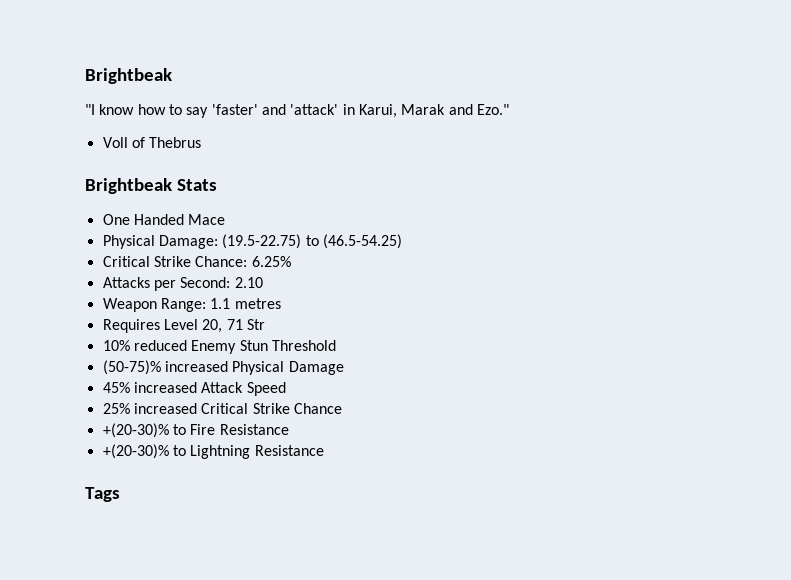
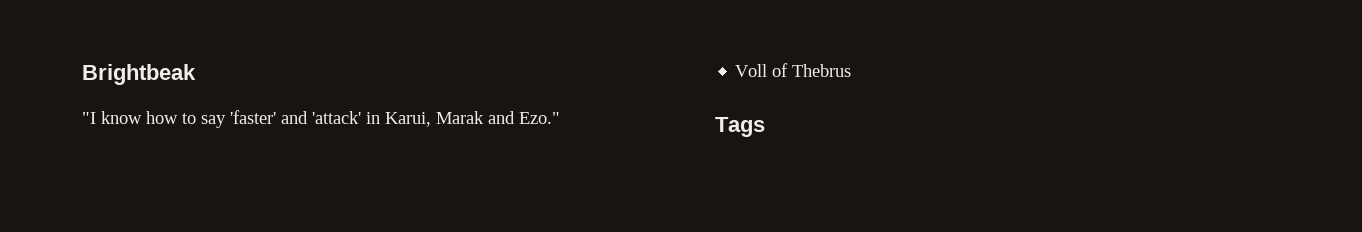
[85,178,217,194] [102,214,226,225] [102,234,402,249] [102,256,291,267] [102,277,263,291] [102,298,281,312] [102,319,265,333] [102,340,336,354] [102,360,344,375] [102,382,286,396] [102,403,342,414] [102,423,289,438] [102,444,324,459] // Brightbeak Stats // One Handed Mace // Physical Damage: (19.5-22.75) to (46.5-54.25) // Critical Strike Chance: 6.25% // Attacks per Second: 2.10 // Weapon Range: 1.1 metres // Requires Level 20, 71 Str // 10% reduced Enemy Stun Threshold // (50-75)% increased Physical Damage // 45% increased Attack Speed // 25% increased Critical Strike Chance // +(20-30)% to Fire Resistance // +(20-30)% to Lightning Resistance -> (852, 70) none

